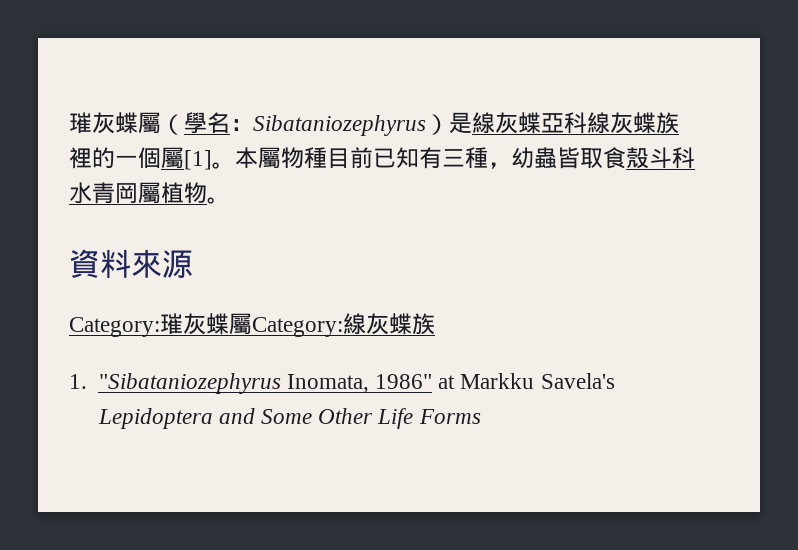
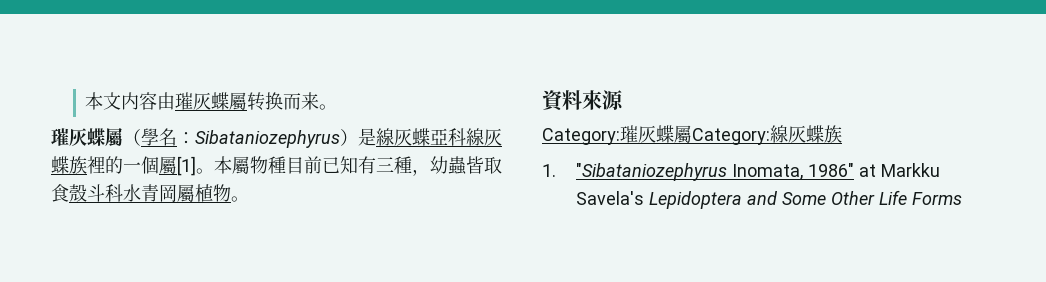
(69, 123) none -> [85,92,338,111] 本文内容由璀灰蝶屬转换而来。 //

